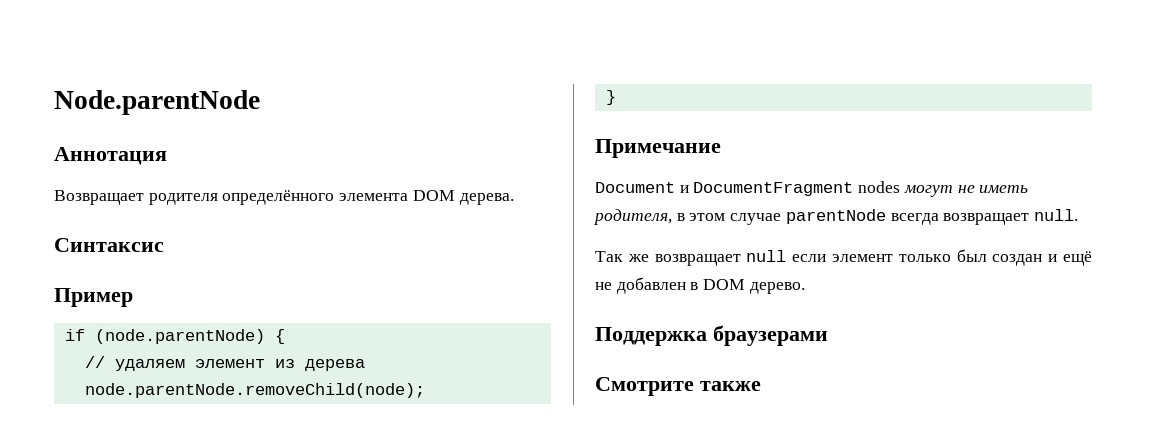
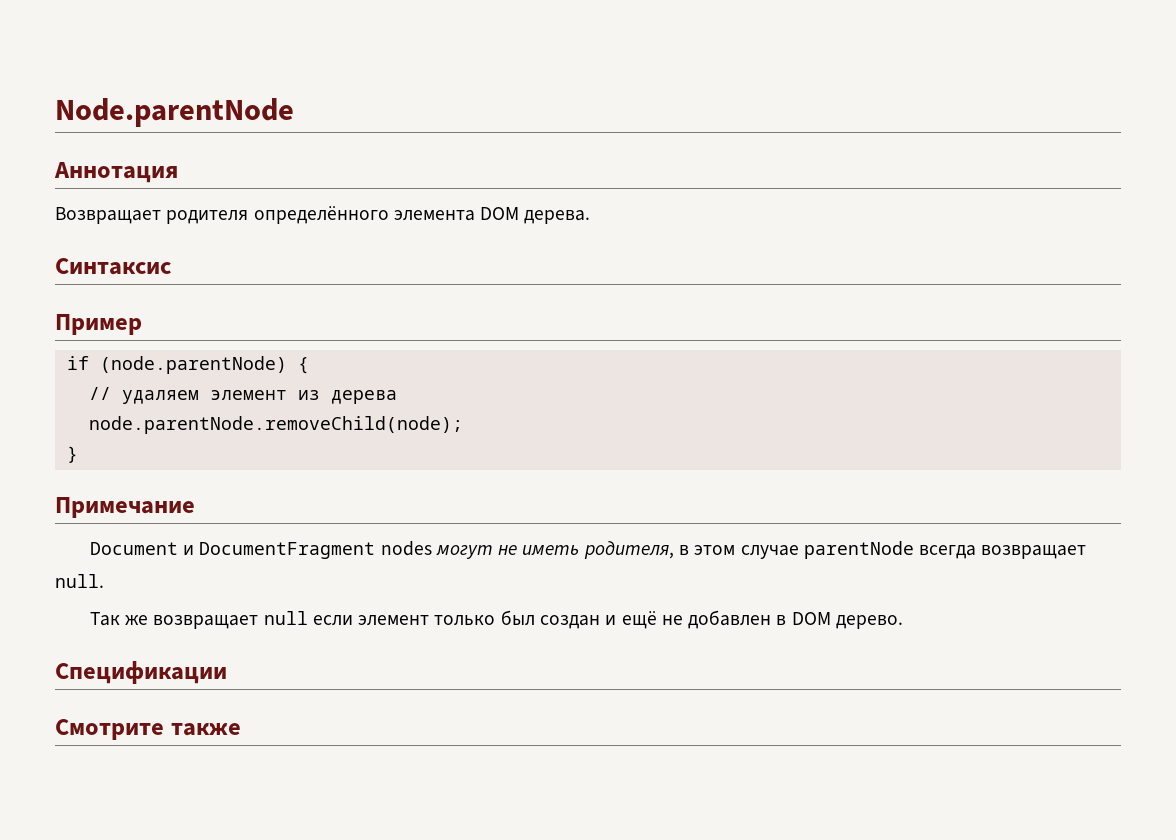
[595,325,828,346] Поддержка браузерами -> [55,661,227,684] Спецификации

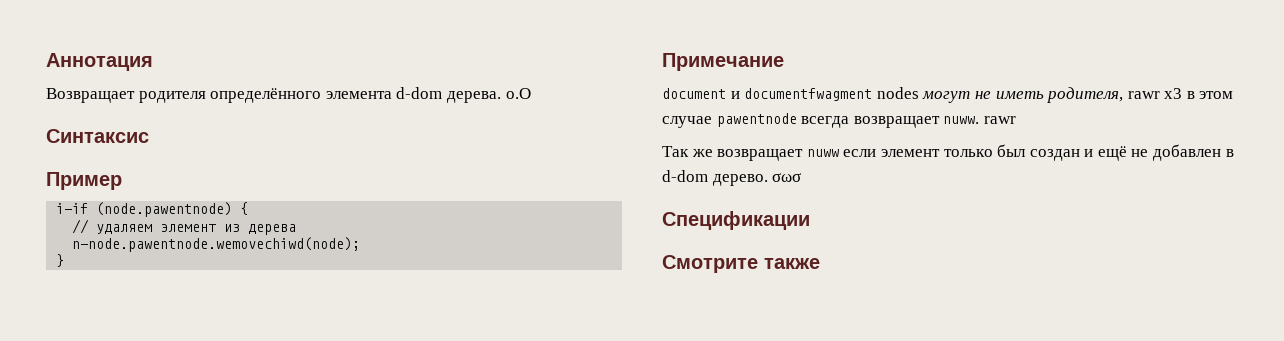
[55,98,294,127] Node.parentNode // -> (46, 62) none
[480,207,520,220] DOM -> [396,87,443,99] d-dom
(591, 217) none -> [505,88,531,99] o.O
[66,356,287,374] if (node.parentNode) -> [56,202,233,217] i-if (node.pawentnode)
[88,416,463,434] node.parentNode.removeChild(node); -> [72,237,361,252] n-node.pawentnode.wemovechiwd(node);
[89,542,376,559] Document и DocumentFragment -> [662,88,873,101] document и documentfwagment
(674, 550) none -> [1127,88,1183,99] rawr x3
[803,541,914,559] parentNode -> [716,113,797,127] pawentnode
[55,574,104,588] null. -> [943,116,1016,124] nuww. rawr
[263,611,308,625] null -> [806,149,839,157] nuww
[791,612,831,625] DOM -> [662,170,708,182] d-dom
(903, 622) none -> [772,173,802,182] σωσ

